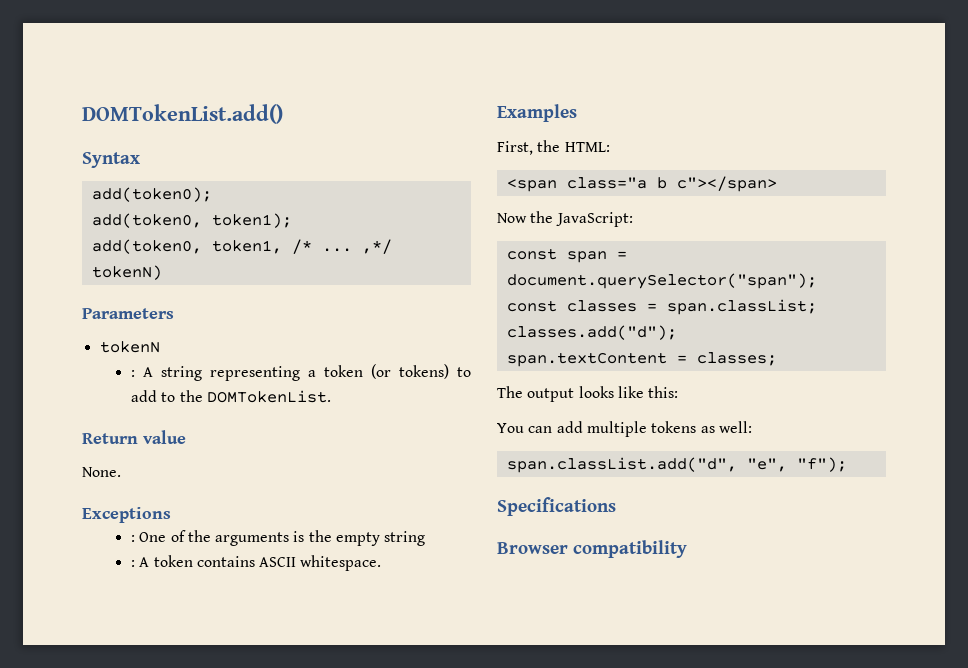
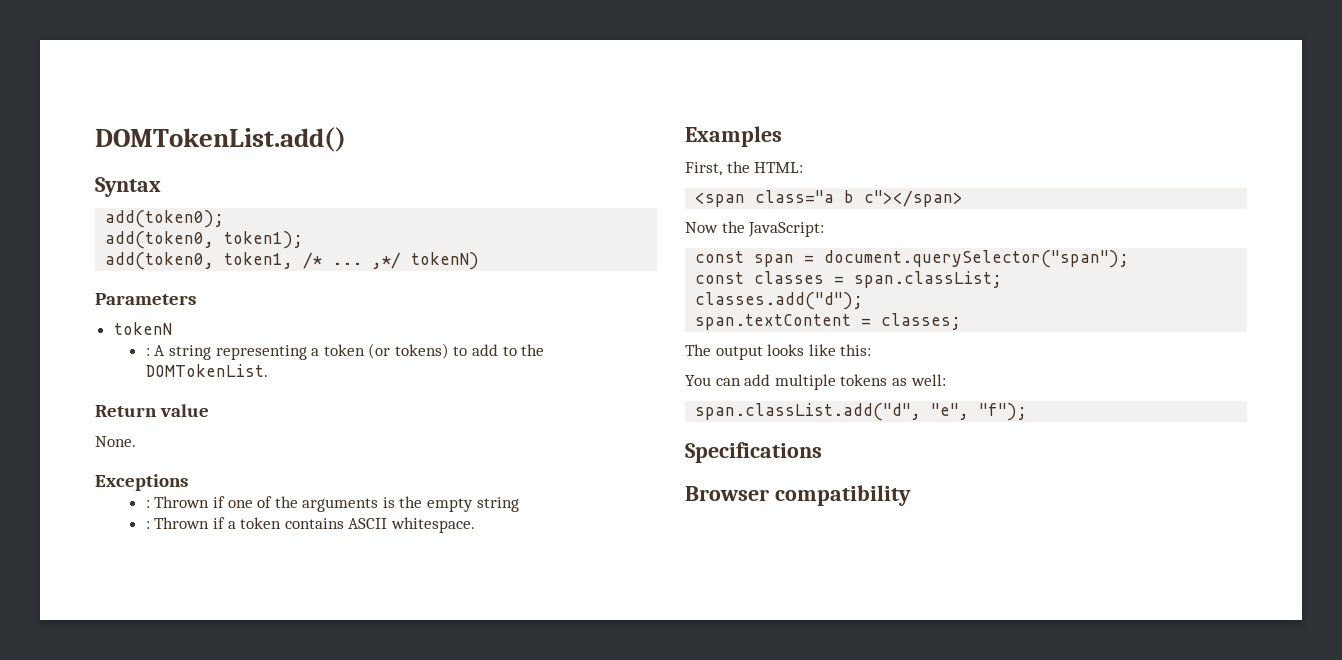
[139,532,167,542] One -> [154,496,253,508] Thrown if one
[139,557,150,567] A -> [154,517,236,529] Thrown if a

